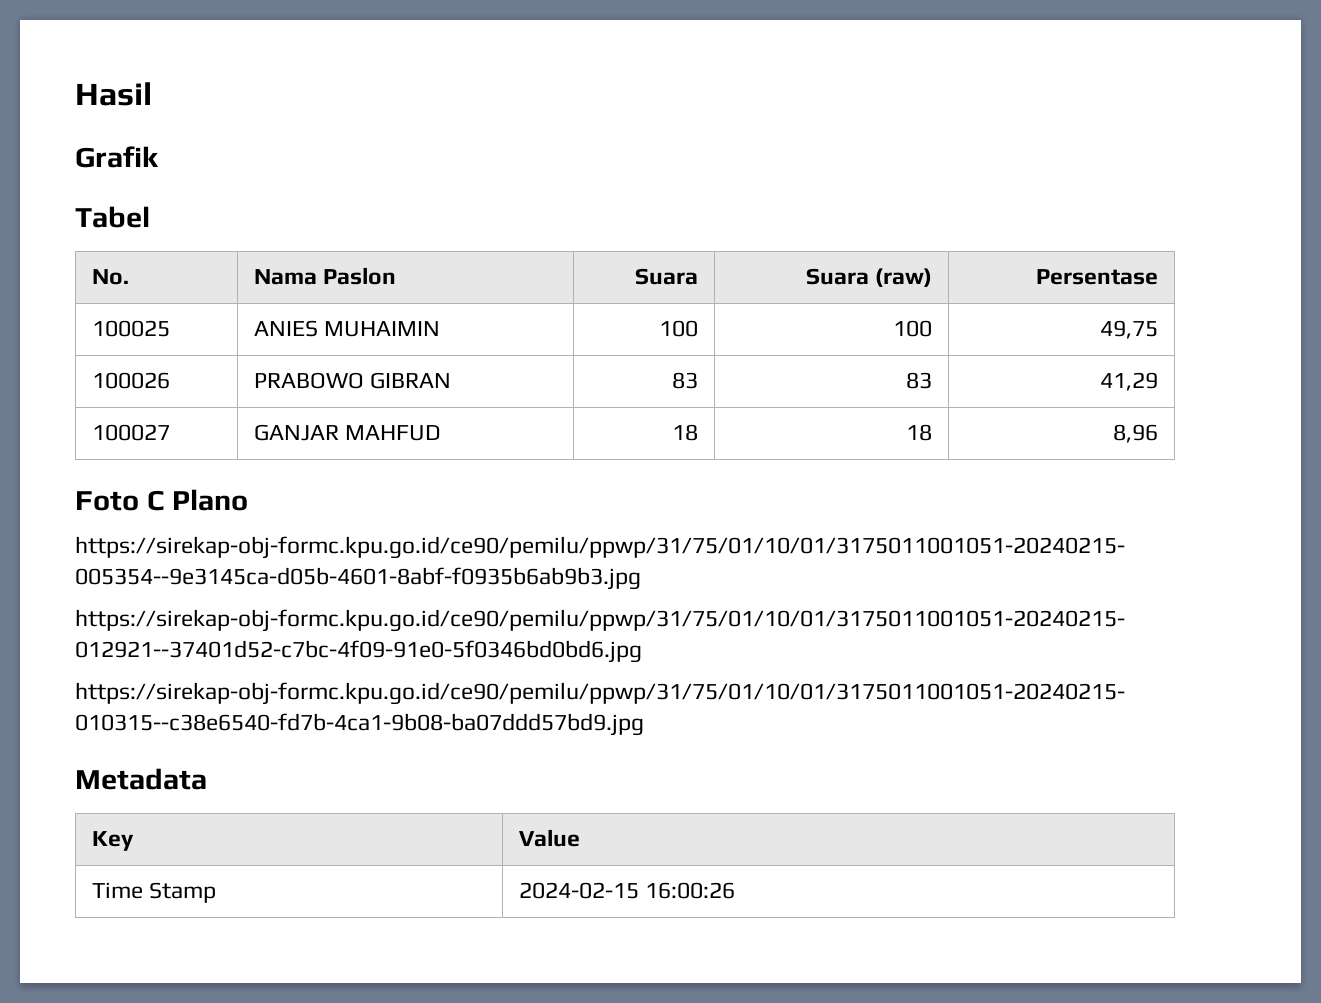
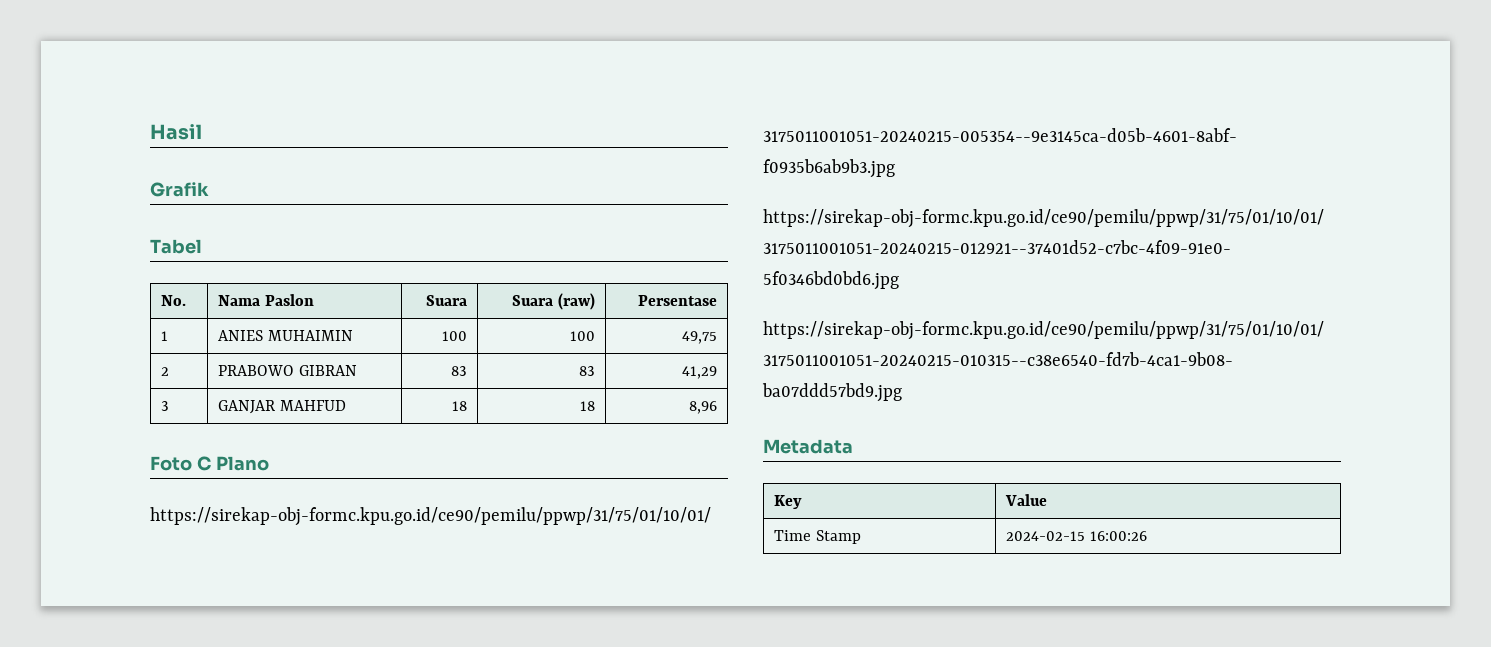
[92,320,171,337] 100025 -> [161,331,169,341] 1
[92,372,171,389] 100026 -> [161,367,170,376] 2
[92,424,171,441] 100027 -> [161,401,170,411] 3

